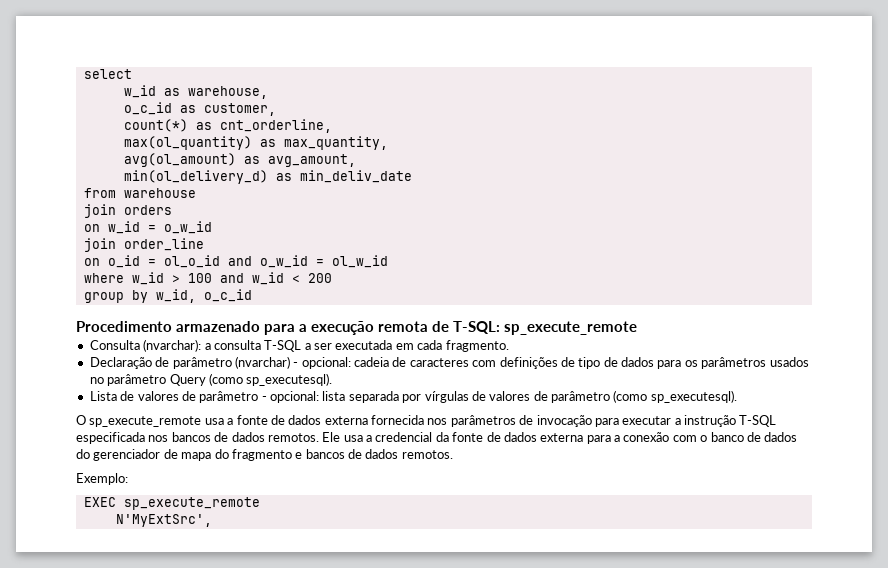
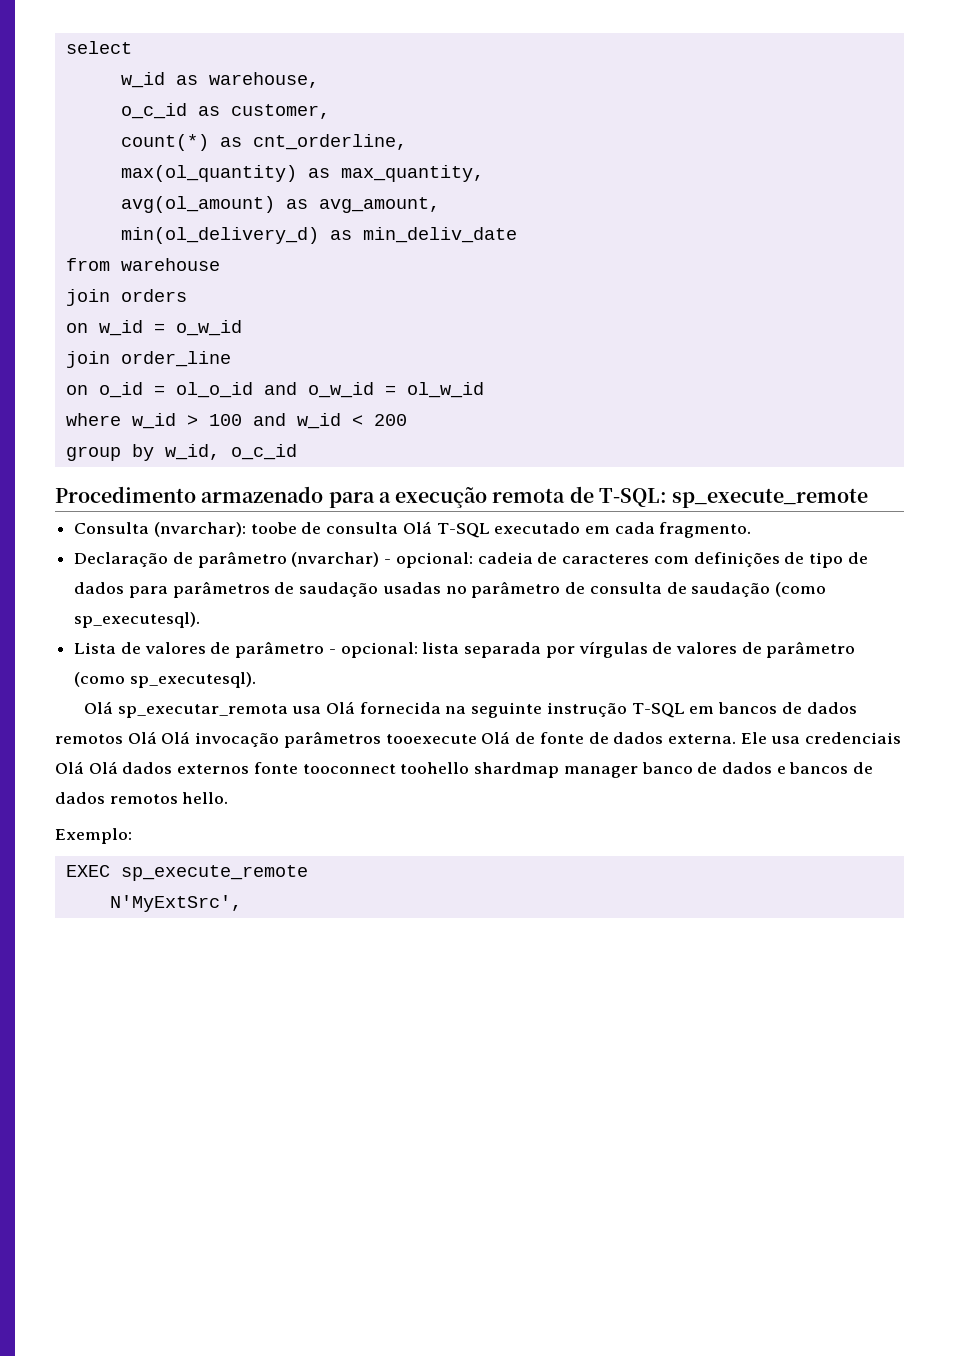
[204,340,393,352] a consulta T-SQL a ser executada -> [250,521,581,538] toobe de consulta Olá T-SQL executado
[684,357,809,369] [89,374,206,386] os parâmetros usados no parâmetro Query -> [172,581,771,598] parâmetros de saudação usadas no parâmetro de consulta de saudação
[76,415,777,427] [76,432,798,444] [76,449,292,461] O sp_execute_remote usa a fonte de dados externa fornecida nos parâmetros de invocação para executar a instrução T-SQL especificada nos bancos de dados remotos. Ele usa a credencial da fonte de dados externa para a conexão com o banco de dados do gerenciador de mapa do fragmento -> [83,701,857,718] [55,731,902,748] [55,761,772,778] Olá sp_executar_remota usa Olá fornecida na seguinte instrução T-SQL em bancos de dados remotos Olá Olá invocação parâmetros tooexecute Olá de fonte de dados externa. Ele usa credenciais Olá Olá dados externos fonte tooconnect toohello shardmap manager banco de dados
[401,450,453,459] remotos. -> [109,792,229,804] remotos hello.

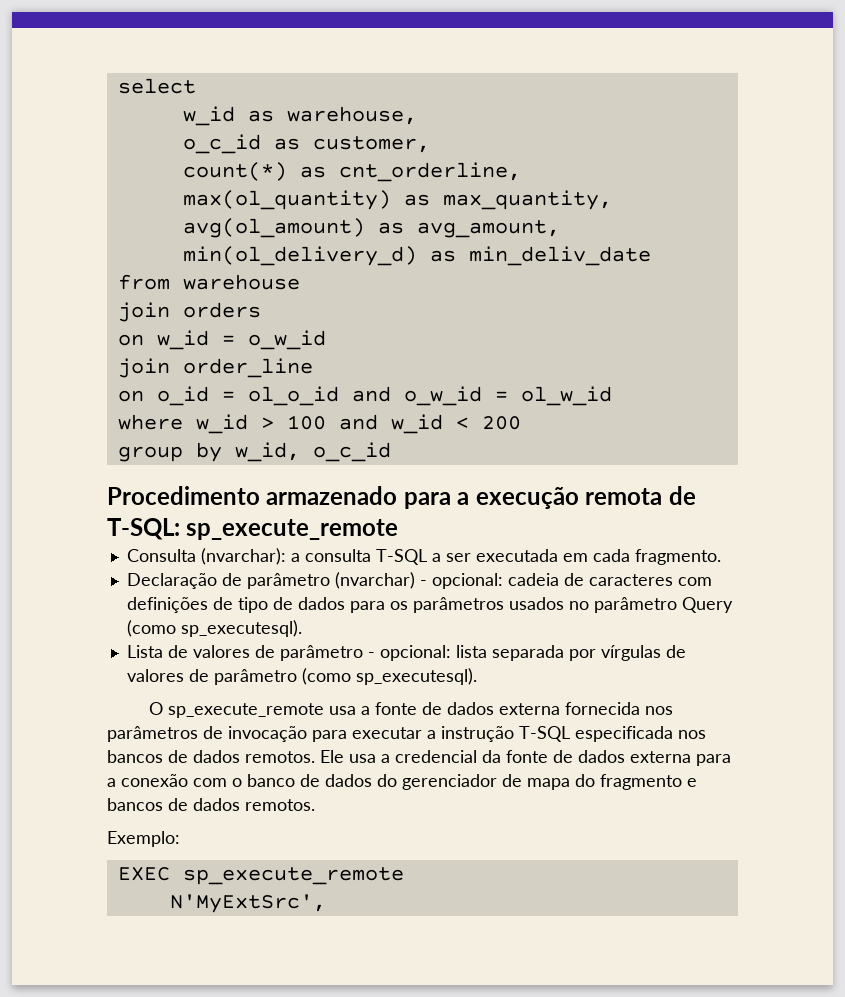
[250,521,581,538] toobe de consulta Olá T-SQL executado -> [290,549,558,565] a consulta T-SQL a ser executada
[172,581,771,598] parâmetros de saudação usadas no parâmetro de consulta de saudação -> [389,597,733,613] os parâmetros usados no parâmetro Query
[83,701,857,718] [55,731,902,748] [55,761,772,778] Olá sp_executar_remota usa Olá fornecida na seguinte instrução T-SQL em bancos de dados remotos Olá Olá invocação parâmetros tooexecute Olá de fonte de dados externa. Ele usa credenciais Olá Olá dados externos fonte tooconnect toohello shardmap manager banco de dados -> [148,702,673,718] [107,726,706,742] [107,750,731,766] [107,774,682,790] O sp_execute_remote usa a fonte de dados externa fornecida nos parâmetros de invocação para executar a instrução T-SQL especificada nos bancos de dados remotos. Ele usa a credencial da fonte de dados externa para a conexão com o banco de dados do gerenciador de mapa do fragmento
[109,792,229,804] remotos hello. -> [245,799,315,811] remotos.

